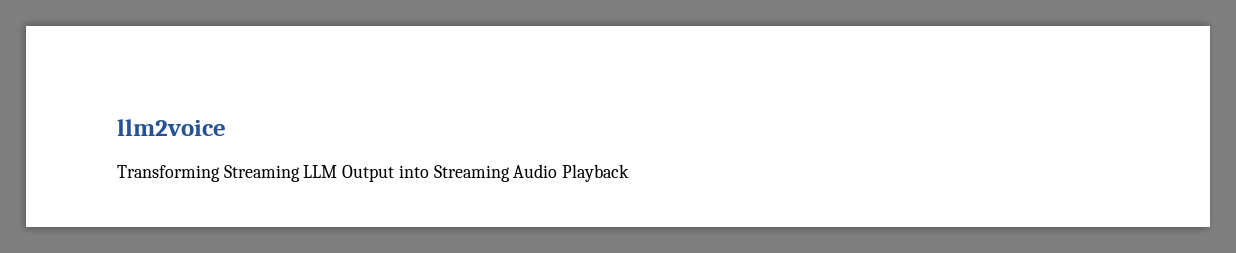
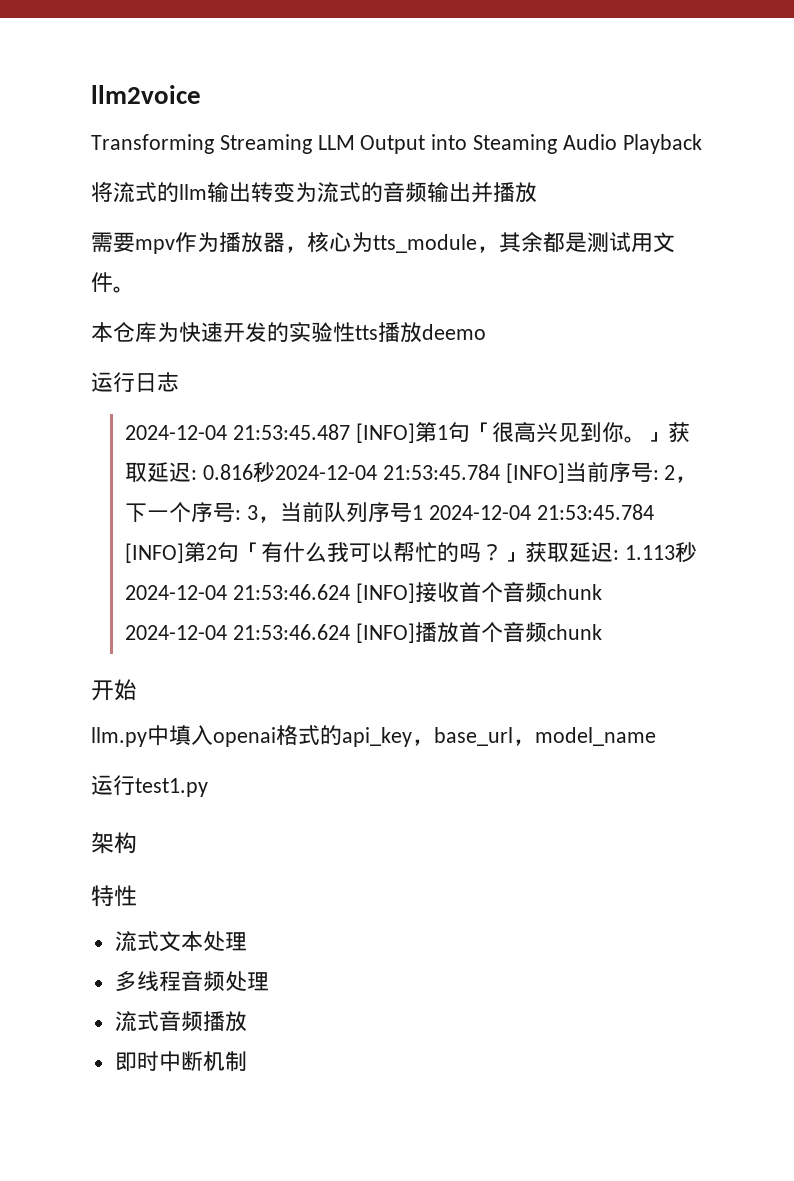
[433,165,510,182] Streaming -> [473,134,558,154] Steaming
(630, 173) none -> [91,181,537,203] [91,232,675,254] [91,272,135,293] [91,322,486,343] [91,372,179,393] [125,422,690,443] [125,461,698,483] [125,501,654,523] [125,542,698,563] [125,582,602,603] [125,622,602,643] [91,679,137,701] [91,725,656,747] [91,775,208,797] [91,832,137,854] [91,885,137,907] [114,931,247,952] [114,971,269,992] [114,1011,247,1032] [114,1051,247,1072] // 将流式的llm输出转变为流式的音频输出并播放 // 需要mpv作为播放器，核心为tts_module，其余都是测试用文件。 // 本仓库为快速开发的实验性tts播放deemo // 运行日志 // 2024-12-04 21:53:45.487 [INFO]第1句「很高兴见到你。」获取延迟: 0.816秒2024-12-04 21:53:45.784 [INFO]当前序号: 2，下一个序号: 3，当前队列序号1 2024-12-04 21:53:45.784 [INFO]第2句「有什么我可以帮忙的吗？」获取延迟: 1.113秒2024-12-04 21:53:46.624 [INFO]接收首个音频chunk 2024-12-04 21:53:46.624 [INFO]播放首个音频chunk // 开始 // llm.py中填入openai格式的api_key，base_url，model_name // 运行test1.py // 架构 // 特性 // 流式文本处理 // 多线程音频处理 // 流式音频播放 // 即时中断机制

